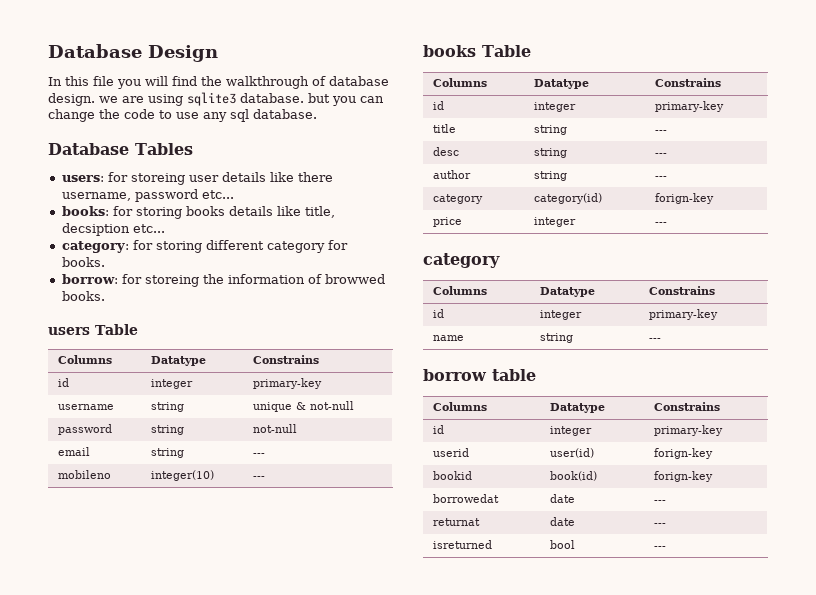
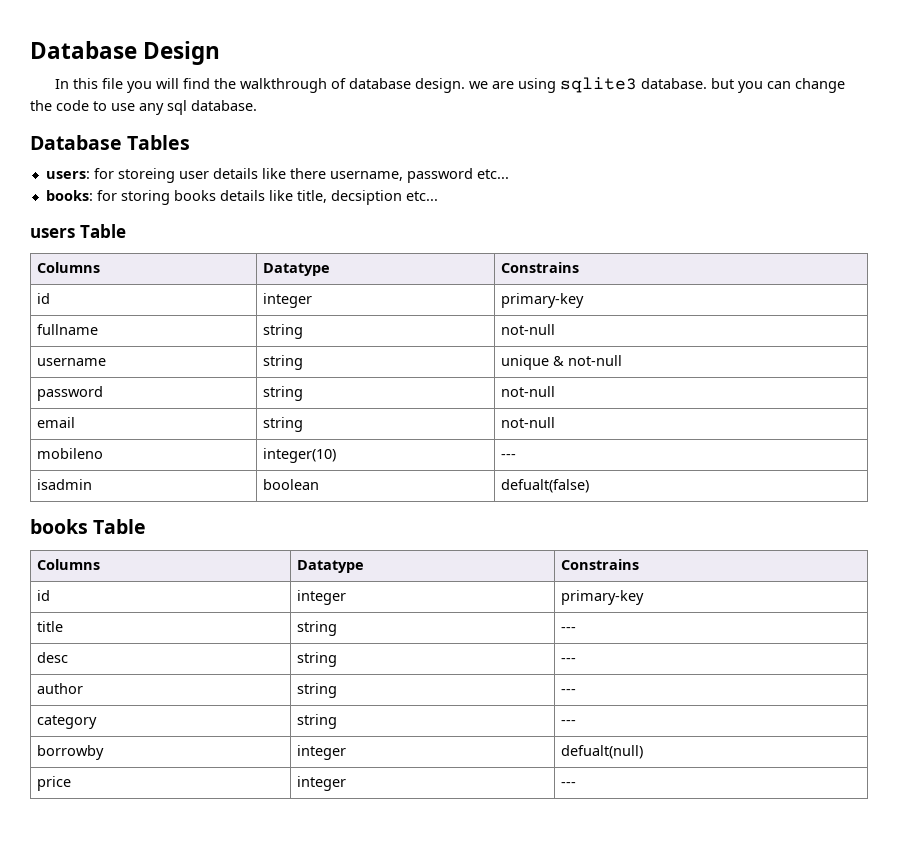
[61,240,348,253] [61,257,105,267] [61,274,385,287] [61,291,105,301] // category: for storing different category for books. // borrow: for storeing the information of browwed books. -> (438, 196) none
(322, 383) none -> [37,324,99,335] [263,324,304,339] [501,324,556,335] // fullname | string | not-null
[252,453,265,456] --- -> [501,417,556,428] not-null
(265, 477) none -> [37,479,93,490] [263,479,320,490] [501,479,590,493] // isadmin | boolean | defualt(false)
[533,193,602,204] [654,193,714,204] [432,217,462,227] [533,217,576,227] [654,222,667,225] [423,253,500,268] [432,286,487,295] [539,287,595,297] [648,286,715,295] [432,309,444,318] [539,310,582,320] [648,309,718,320] [432,335,464,341] [539,333,573,343] [648,338,661,341] [423,369,536,381] [432,402,487,411] [549,403,605,413] [653,402,720,411] [432,425,444,434] [549,426,592,436] [653,425,723,436] [432,448,469,457] [549,448,594,458] [653,448,713,459] [432,471,472,480] [549,471,597,481] [653,471,713,482] [432,494,499,503] [549,494,575,503] [653,500,666,503] [432,518,480,526] [549,517,575,526] [653,523,666,526] [432,540,492,549] [549,540,575,549] category(id) | forign-key // price | integer | --- // category // Columns | Datatype | Constrains // id | integer | primary-key // name | string | --- // borrow table // Columns | Datatype | Constrains // id | integer | primary-key // userid | user(id) | forign-key // bookid | book(id) | forign-key // borrowedat | date | --- // returnat | date | --- // isreturned | bool -> [297,714,338,729] [561,720,577,725] [37,745,105,760] [297,745,347,760] [561,745,644,759] [37,776,72,791] [297,776,347,791] string | --- // borrowby | integer | defualt(null) // price | integer

